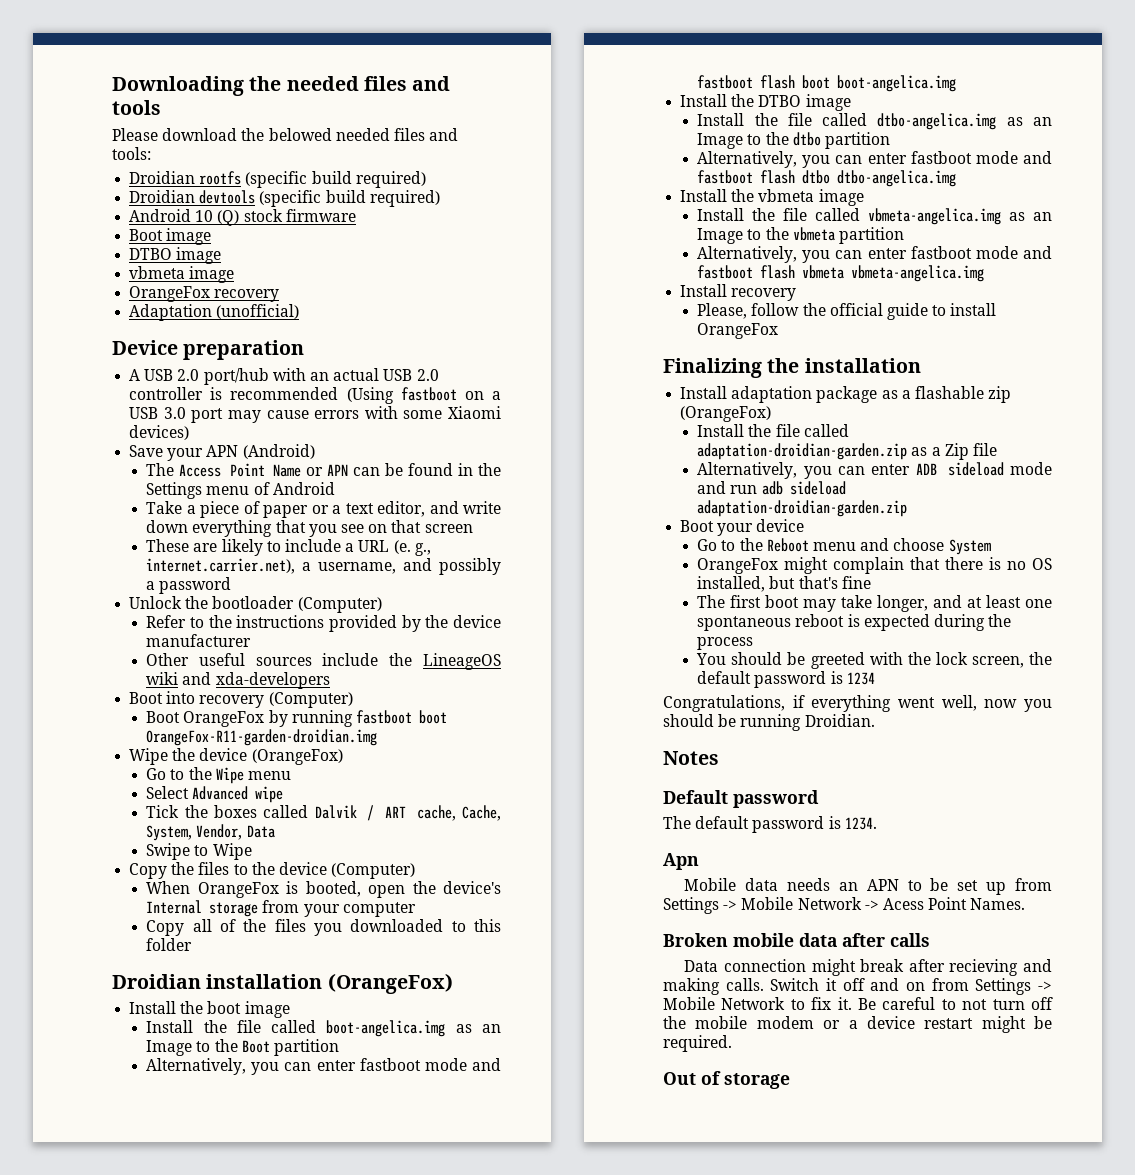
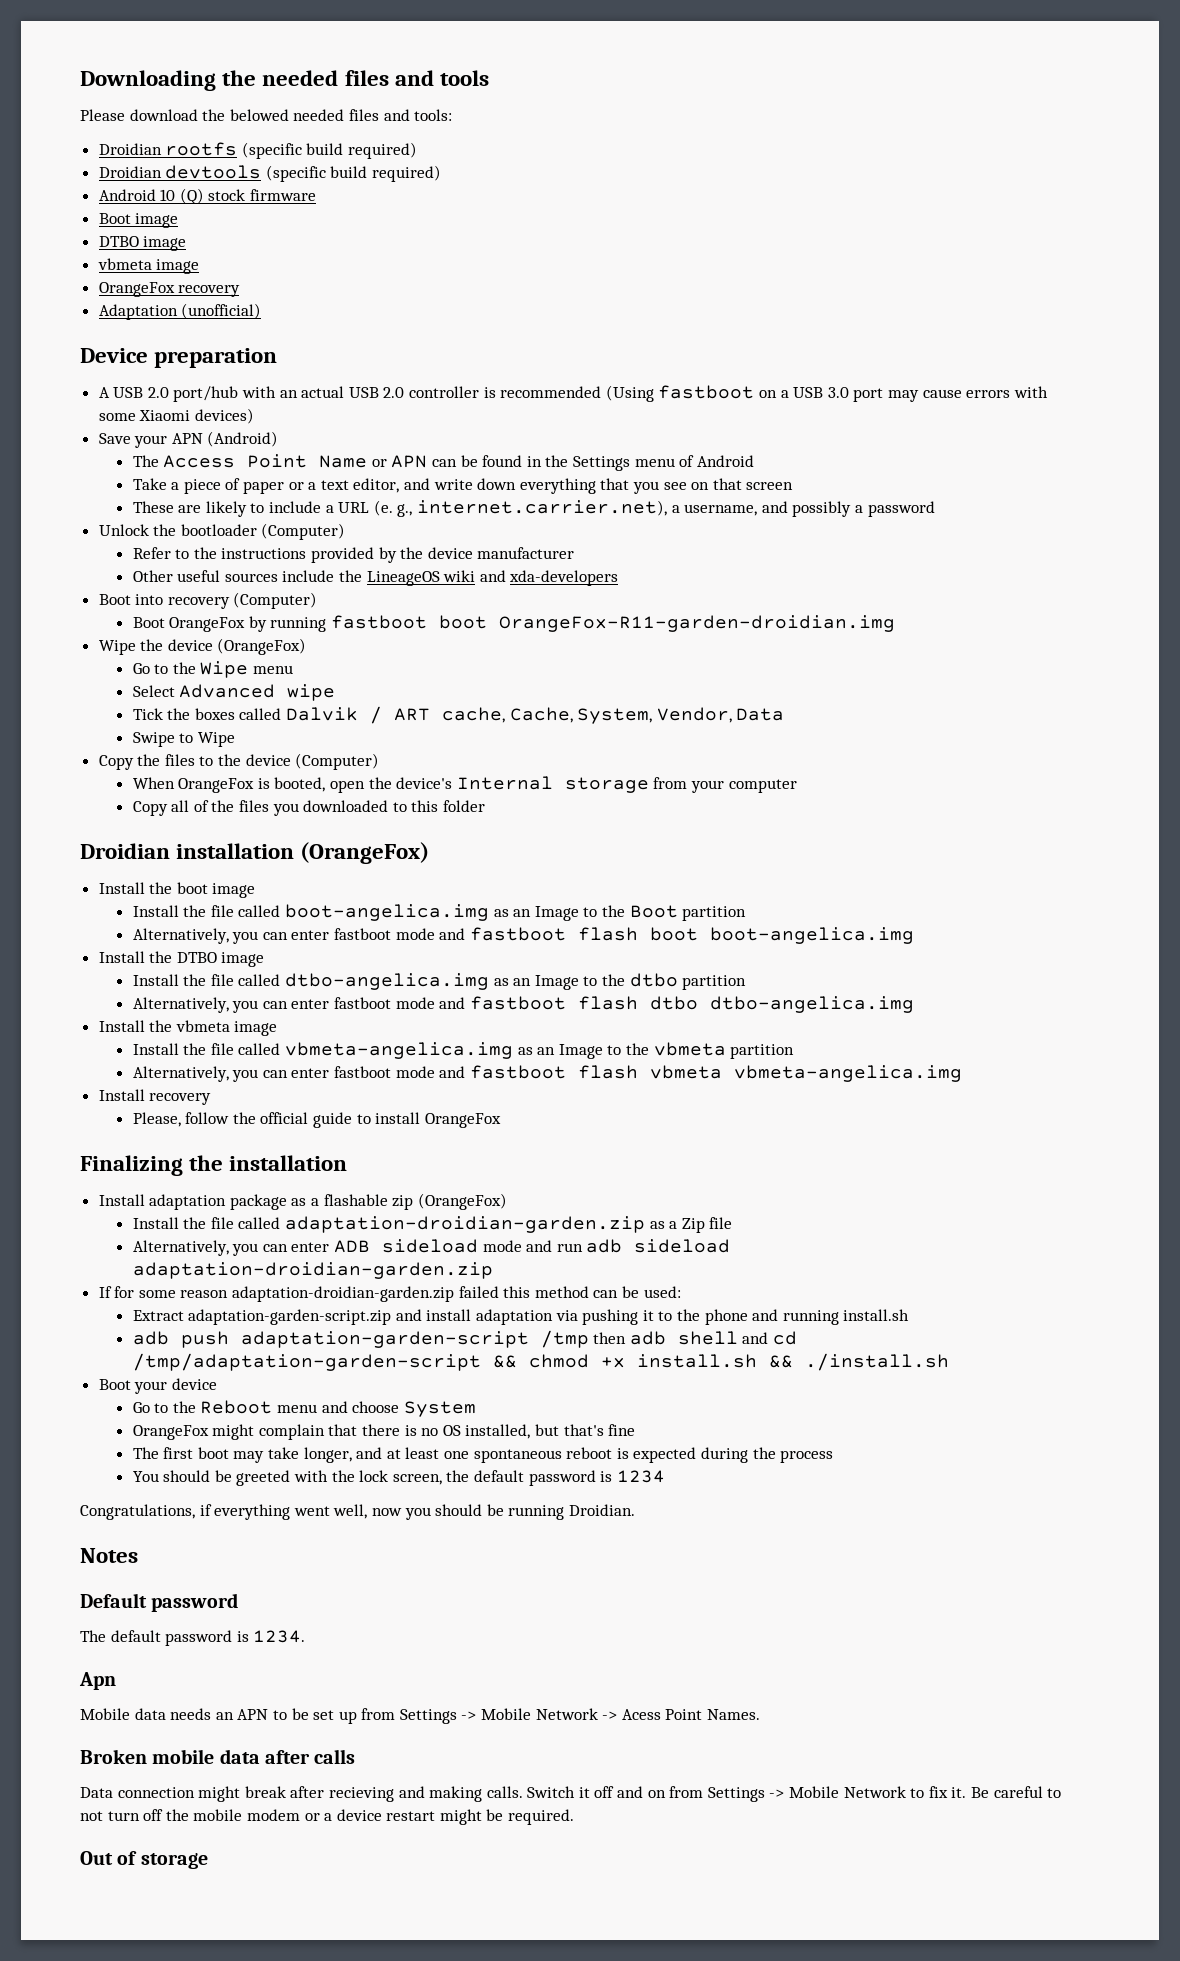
(908, 508) none -> [98,1286,681,1302] [132,1309,910,1325] [132,1330,798,1348] [132,1353,949,1371] // If for some reason adaptation-droidian-garden.zip failed this method can be used: // Extract adaptation-garden-script.zip and install adaptation via pushing it to the phone and running install.sh // adb push adaptation-garden-script /tmp then adb shell and cd /tmp/adaptation-garden-script && chmod +x install.sh && ./install.sh

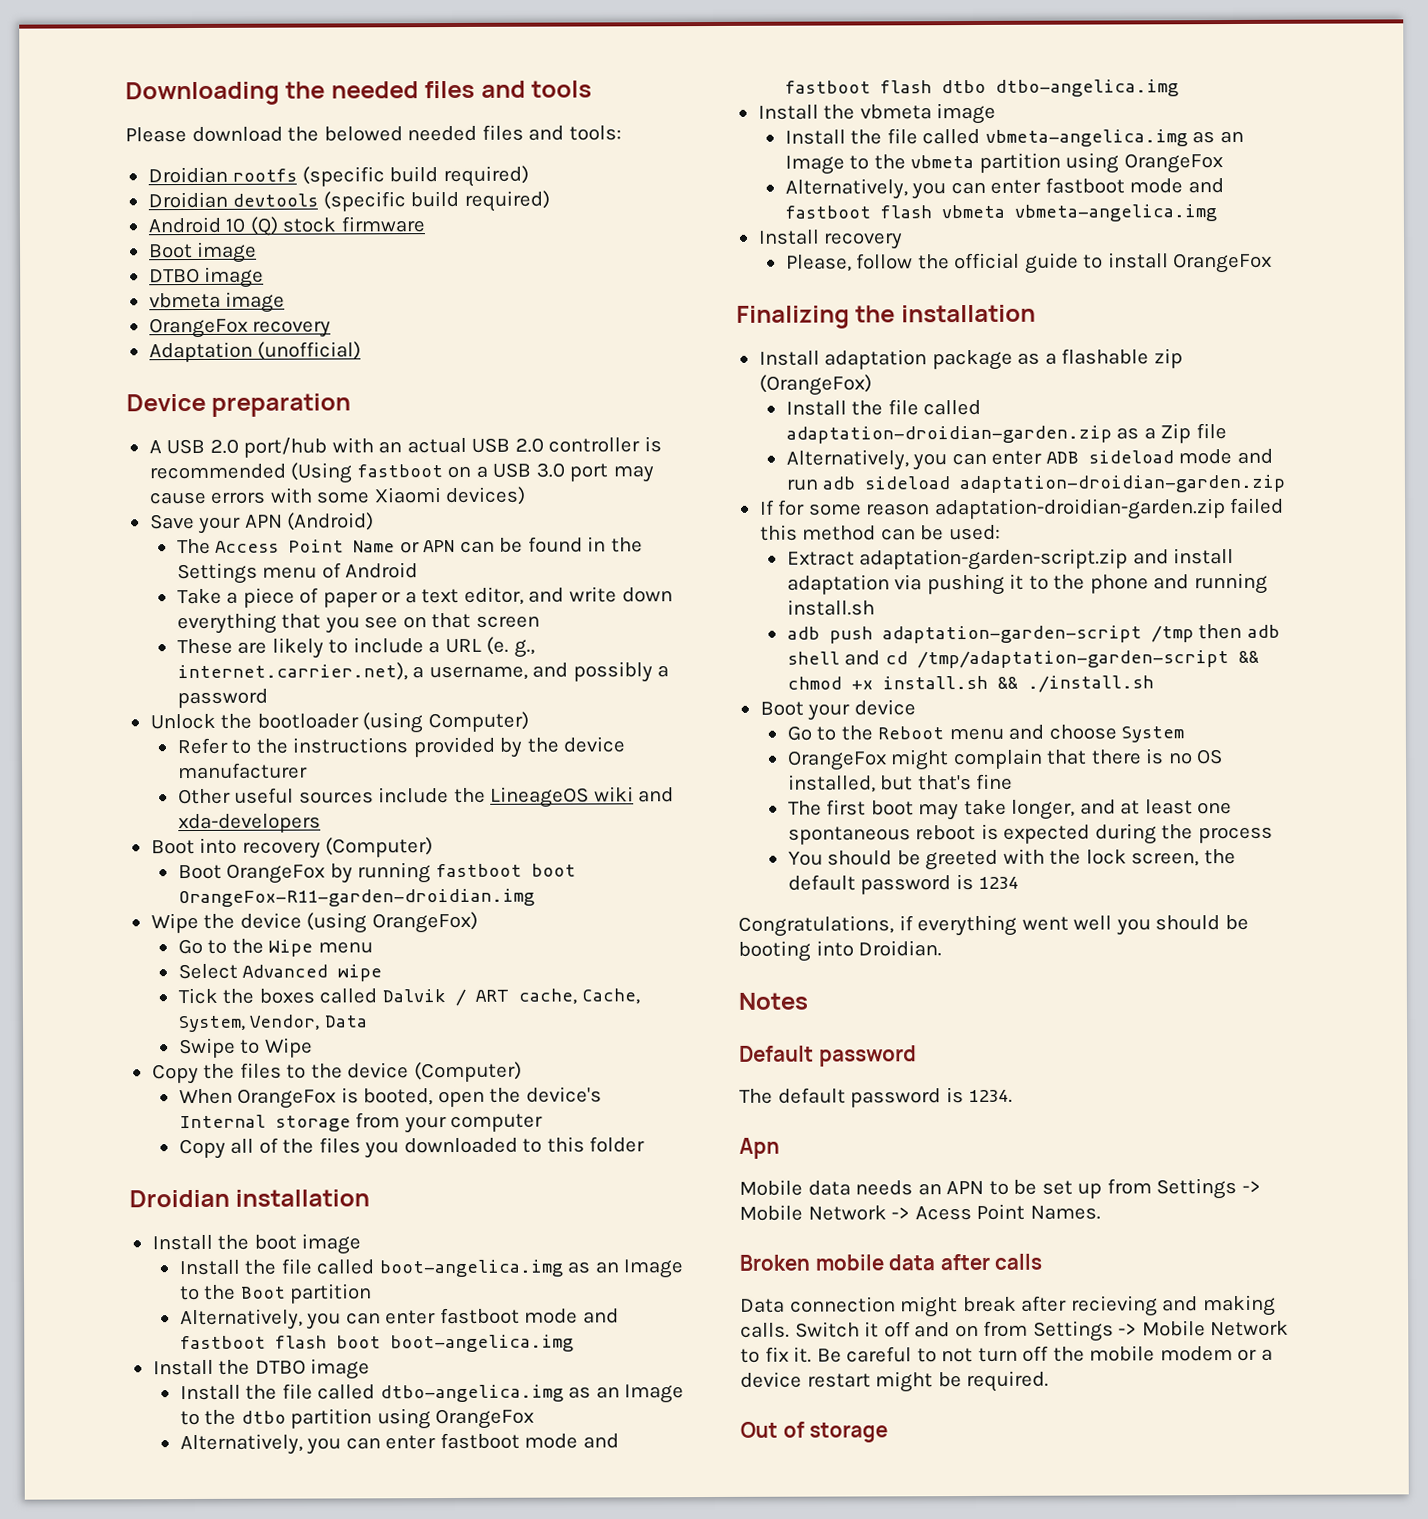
[261,523,346,540] (Computer) -> [362,711,529,734] (using Computer)
[217,638,307,655] (OrangeFox) -> [306,911,478,934] (using OrangeFox)
[300,842,430,864] (OrangeFox) -> (371, 1198) none
(747, 982) none -> [376,1408,535,1430] using OrangeFox
(795, 1051) none -> [1065,152,1223,174] using OrangeFox
[333,1504,402,1519] well, now -> [1073,915,1113,931] well
[508,1505,565,1520] running -> [738,940,854,962] booting into

